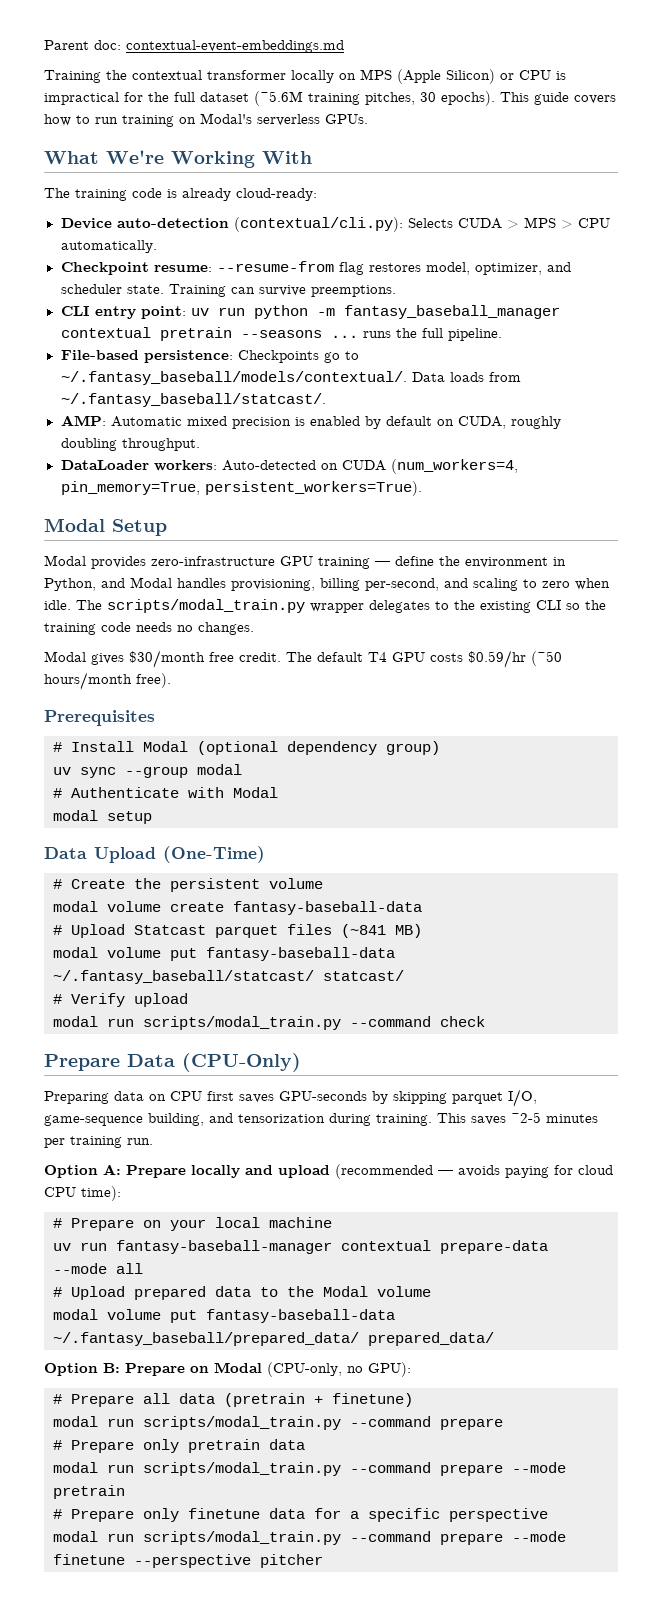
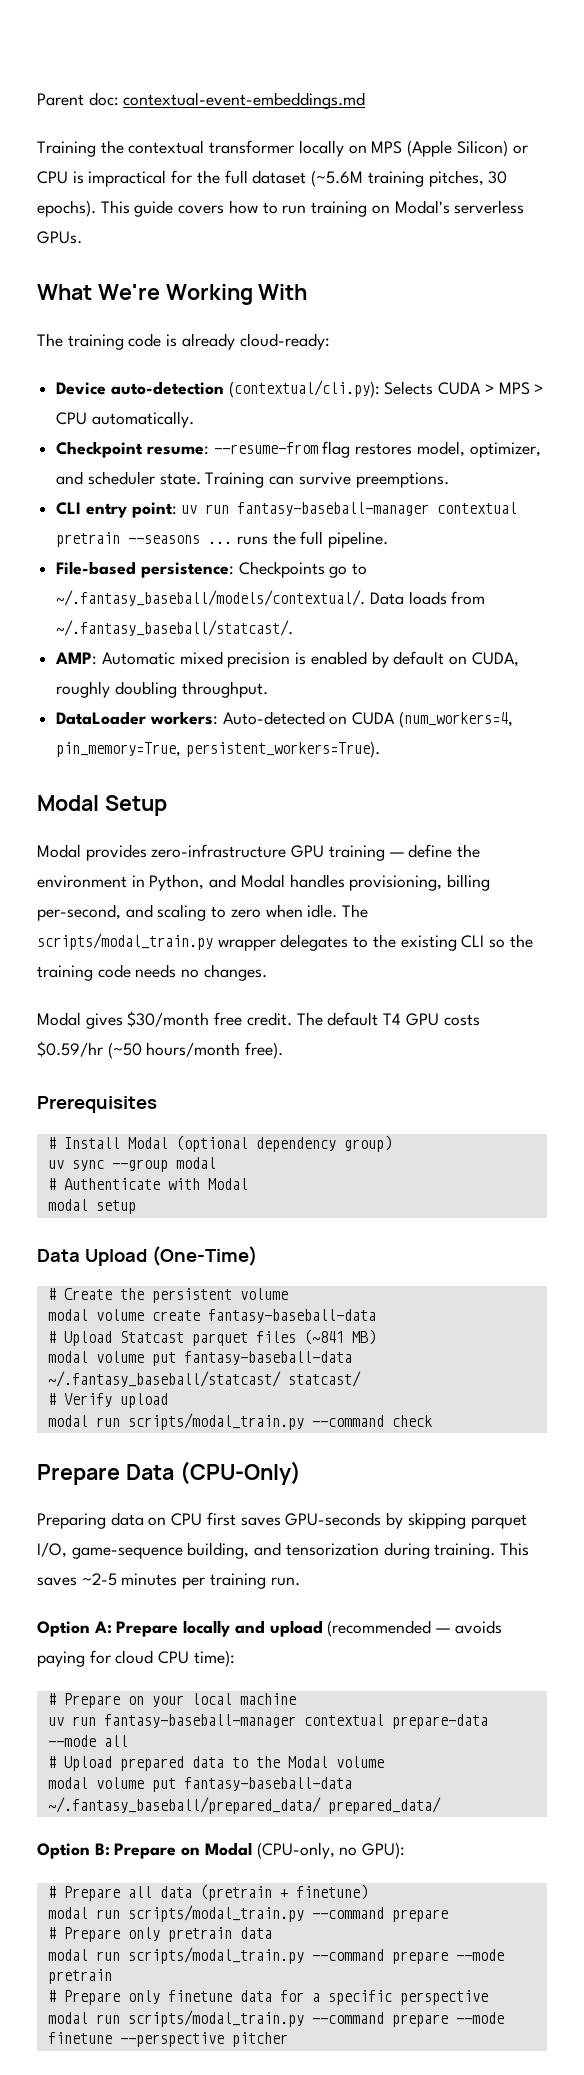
[253,305,560,319] python -m fantasy_baseball_manager -> [237,502,430,516] fantasy-baseball-manager

